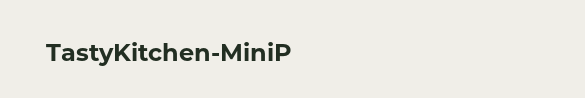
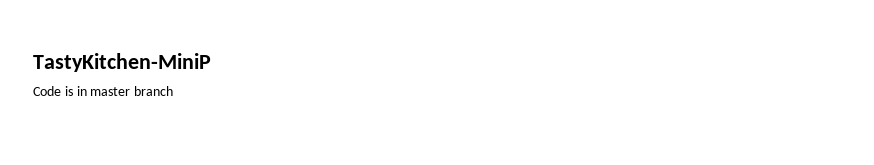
(292, 54) none -> [33,86,174,96] // Code is in master branch

